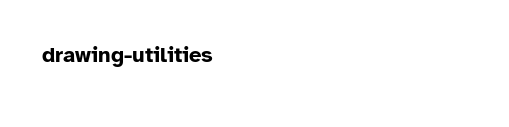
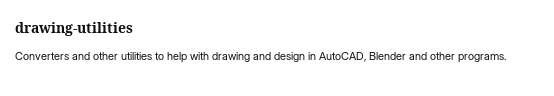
(213, 56) none -> [15,52,506,63] // Converters and other utilities to help with drawing and design in AutoCAD, Blender and other programs.

